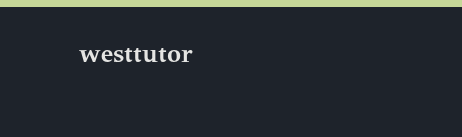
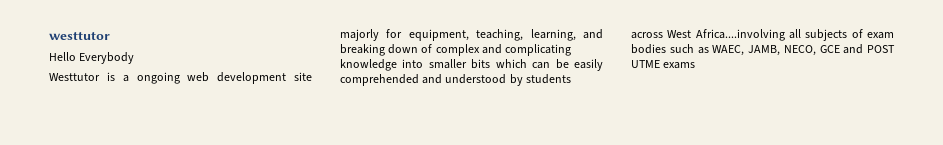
(193, 55) none -> [49,52,135,64] [49,72,312,84] [340,29,603,41] [340,44,572,56] [340,59,603,71] [340,74,571,86] [631,29,894,41] [631,44,895,56] [631,60,696,69] // Hello Everybody // Westtutor is a ongoing web development site majorly for equipment, teaching, learning, and breaking down of complex and complicating knowledge into smaller bits which can be easily comprehended and understood by students across West Africa....involving all subjects of exam bodies such as WAEC, JAMB, NECO, GCE and POST UTME exams

